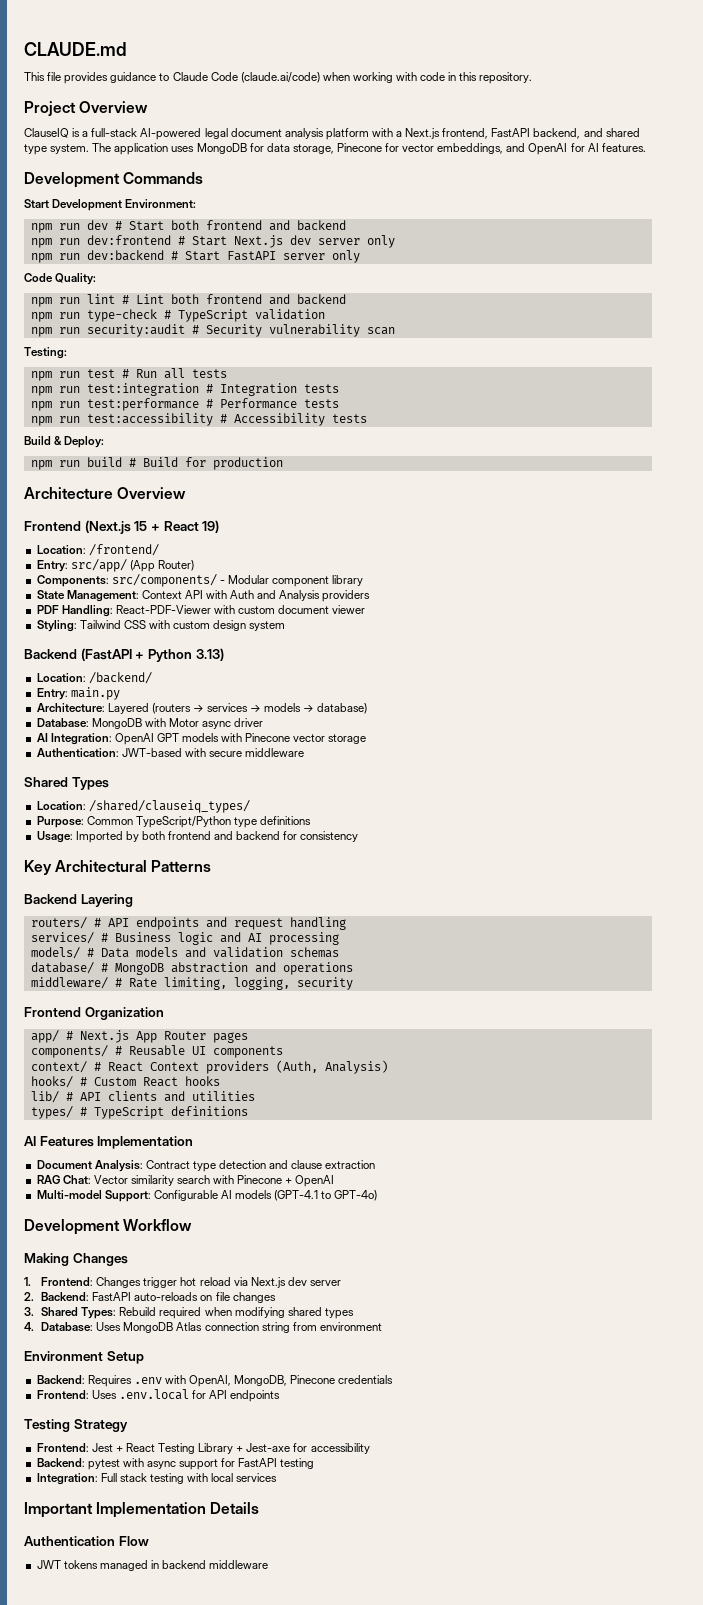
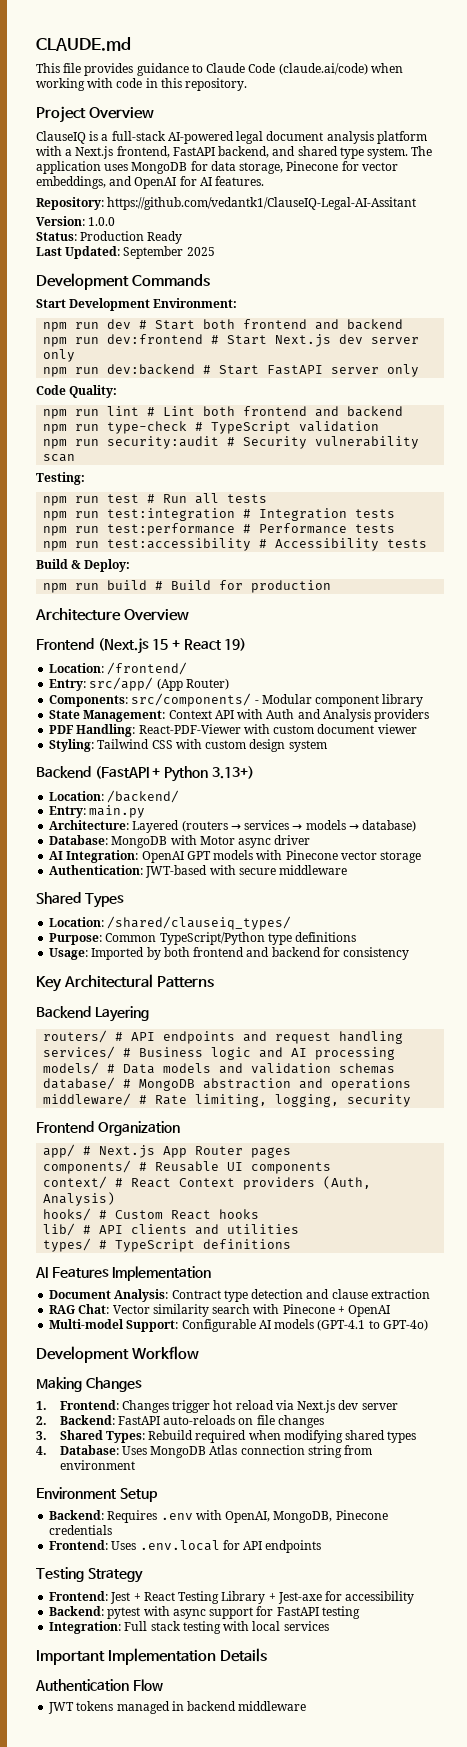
(646, 147) none -> [36,197,417,210] [36,216,116,226] [36,231,183,244] [36,246,215,259] // Repository: https://github.com/vedantk1/ClauseIQ-Legal-AI-Assitant // Version: 1.0.0 // Status: Production Ready // Last Updated: September 2025
[195,648,224,661] 3.13) -> [211,766,254,779] 3.13+)

